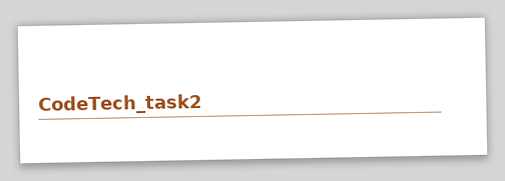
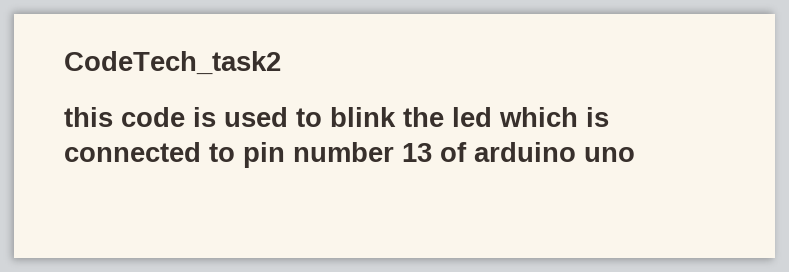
(203, 104) none -> [64,107,609,127] [64,142,635,168] // this code is used to blink the led which is connected to pin number 13 of arduino uno

